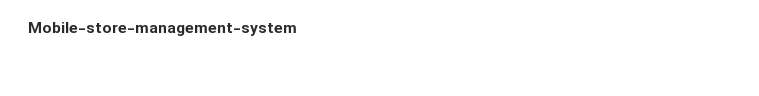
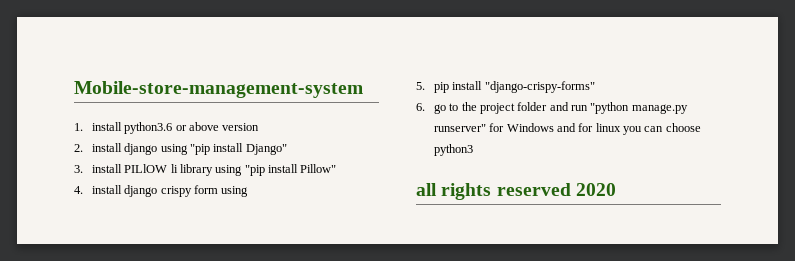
(297, 29) none -> [74,122,260,134] [74,143,287,155] [74,164,337,176] [74,185,249,197] [416,81,595,93] [416,102,688,114] [433,123,701,135] [433,144,473,156] [416,183,616,200] // 1. install python3.6 or above version // 2. install django using "pip install Django" // 3. install PILlOW li library using "pip install Pillow" // 4. install django crispy form using // 5. pip install "django-crispy-forms" // 6. go to the project folder and run "python manage.py runserver" for Windows and for linux you can choose python3 // all rights reserved 2020

